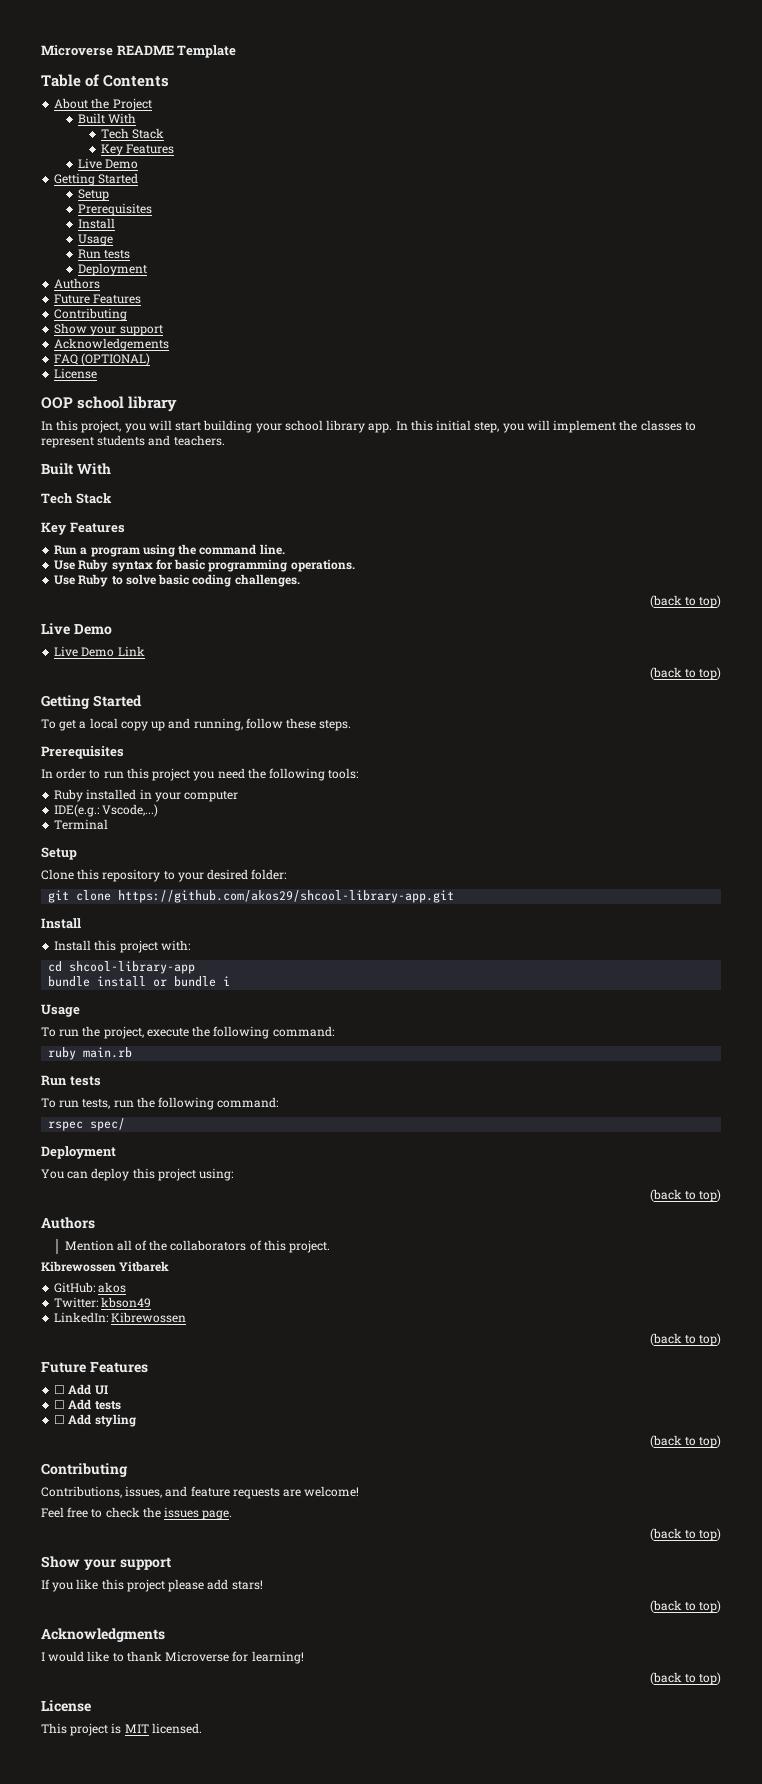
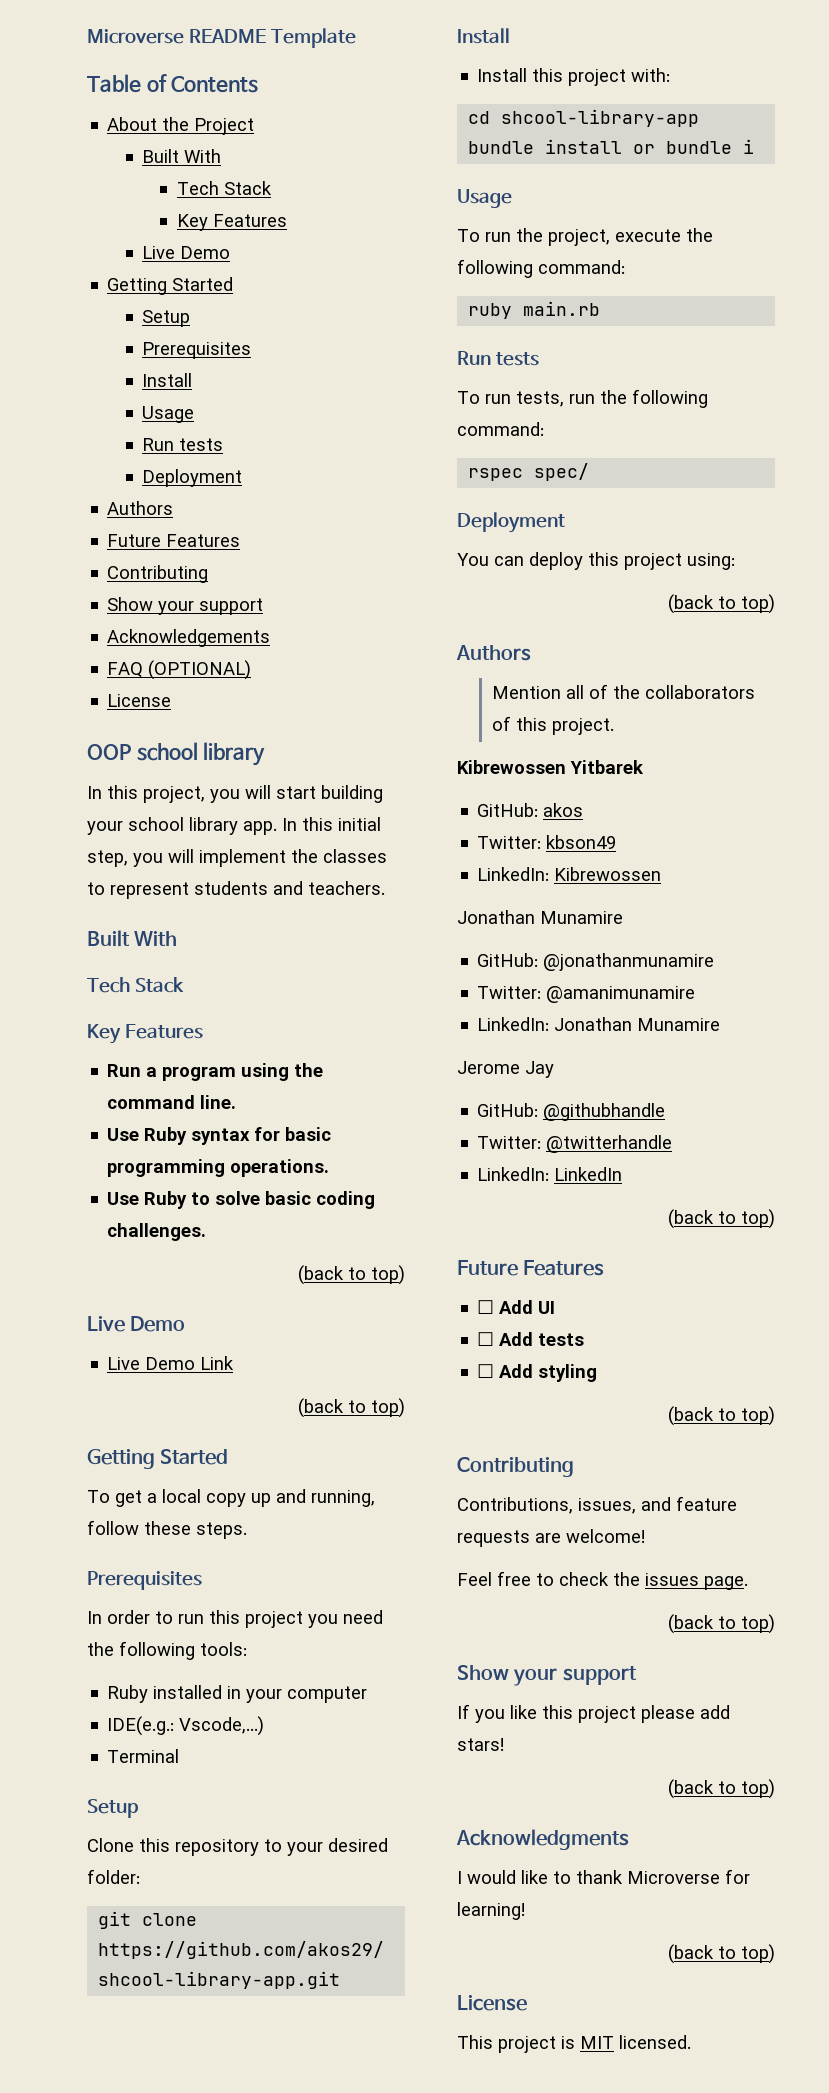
(187, 1317) none -> [457,910,623,924] [477,953,715,971] [477,986,696,1003] [477,1017,721,1031] [457,1061,554,1078] [477,1103,666,1121] [477,1135,673,1153] [477,1167,623,1181] // Jonathan Munamire // GitHub: @jonathanmunamire // Twitter: @amanimunamire // LinkedIn: Jonathan Munamire // Jerome Jay // GitHub: @githubhandle // Twitter: @twitterhandle // LinkedIn: LinkedIn

